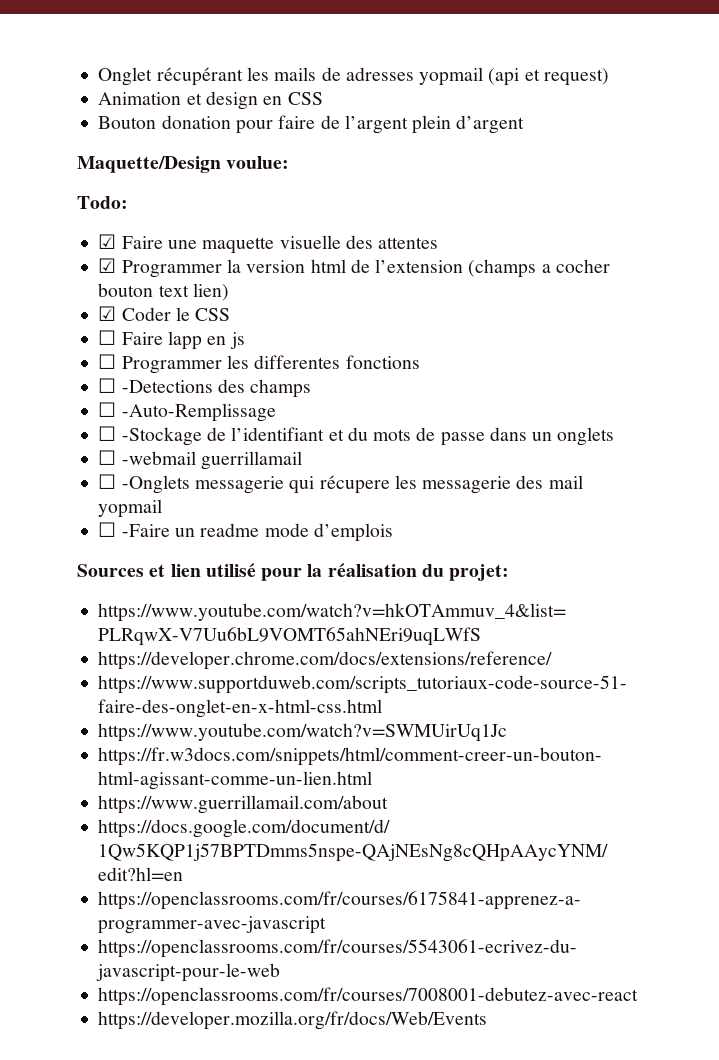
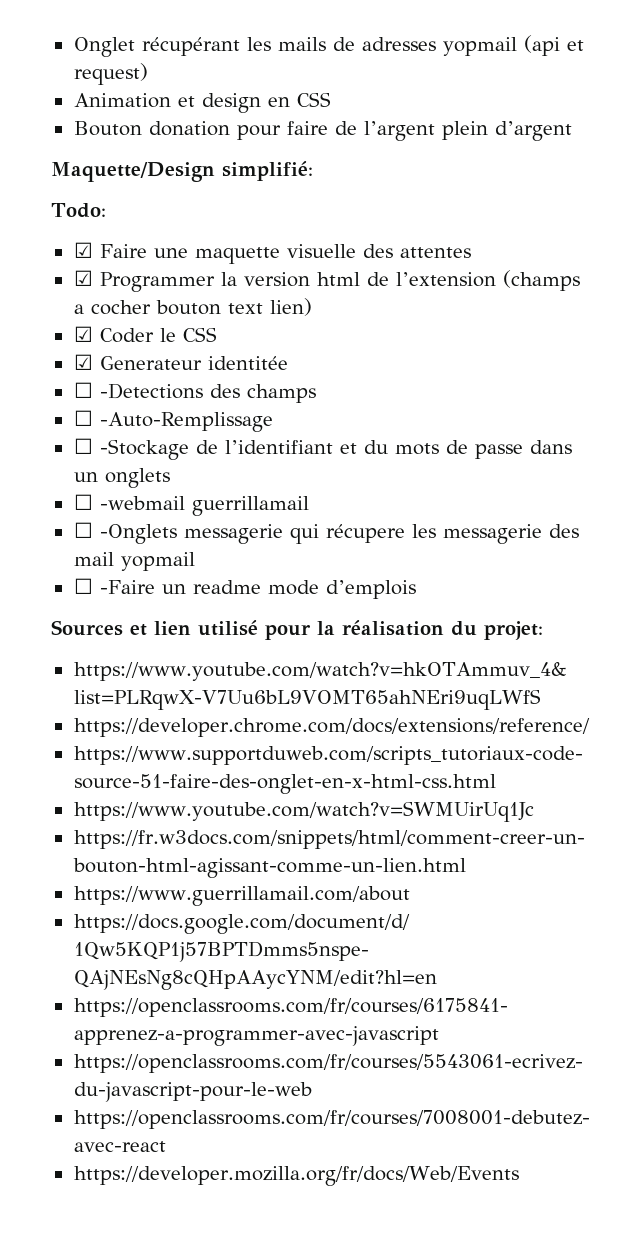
[226,156,290,169] voulue: -> [222,161,313,181] simplifié:
[98,330,245,350] [98,354,420,374] ☐ Faire lapp en js // ☐ Programmer les differentes fonctions -> [73,354,288,370] ☑ Generateur identitée

